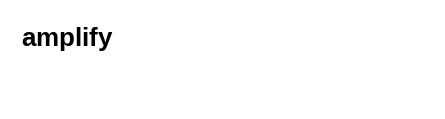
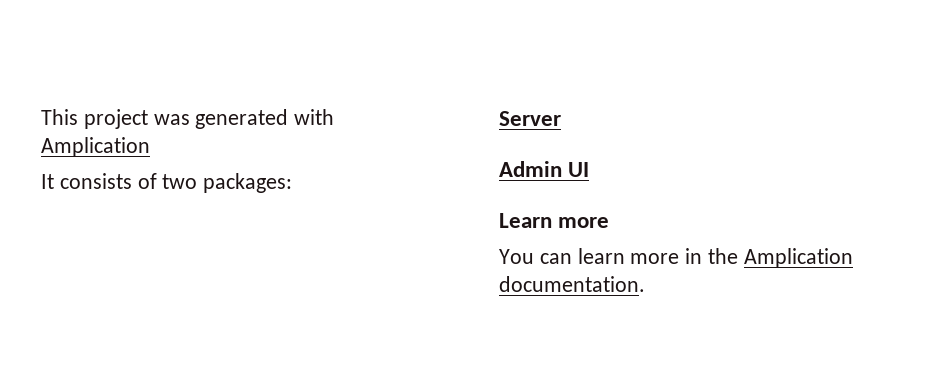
[22,27,113,51] amplify -> [41,109,335,129] [41,137,150,157] [41,173,293,193] [499,111,561,126] [499,161,590,177] [499,213,610,228] [499,248,853,268] [499,276,645,292] This project was generated with Amplication // It consists of two packages: // Server // Admin UI // Learn more // You can learn more in the Amplication documentation.

